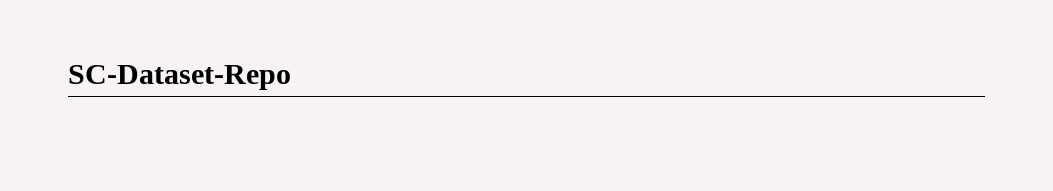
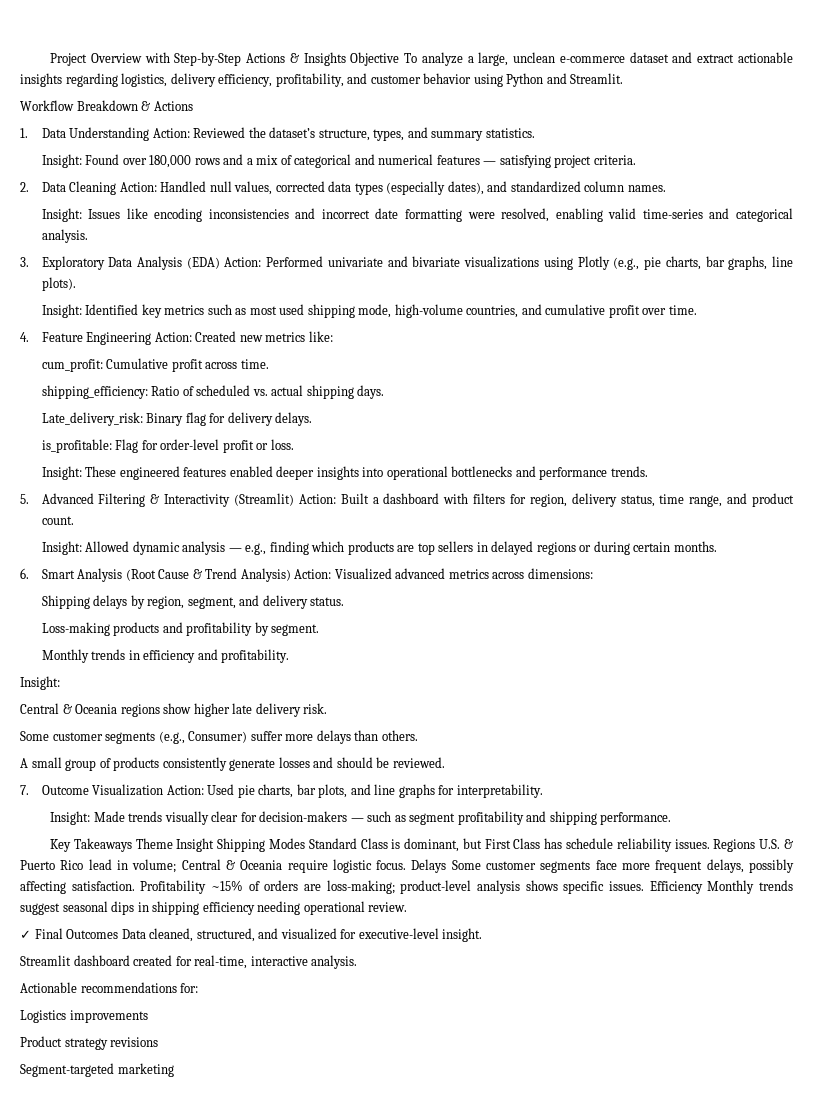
[68,65,291,90] SC-Dataset-Repo -> [50,52,793,66] [20,73,624,87] [20,100,193,111] [20,127,535,141] [41,154,636,168] [20,181,666,195] [41,208,794,222] [41,229,88,243] [20,256,793,270] [41,277,76,291] [41,304,697,318] [20,331,333,345] [41,358,269,372] [41,385,385,399] [41,412,313,426] [41,439,294,453] [41,466,648,480] [20,493,795,507] [41,516,74,525] [41,541,717,555] [20,568,593,582] [41,595,345,609] [41,622,320,636] [41,649,290,663] [20,676,60,690] [20,703,328,717] [20,730,418,744] [20,757,445,771] [20,784,543,798] [50,811,672,825] [50,838,793,852] [20,859,794,873] [20,880,793,894] [20,901,408,915] [20,928,483,942] [20,955,358,969] [20,982,199,993] [20,1010,148,1023] [20,1036,159,1050] [20,1063,174,1077] Project Overview with Step-by-Step Actions & Insights Objective To analyze a large, unclean e-commerce dataset and extract actionable insights regarding logistics, delivery efficiency, profitability, and customer behavior using Python and Streamlit. // Workflow Breakdown & Actions // 1. Data Understanding Action: Reviewed the dataset’s structure, types, and summary statistics. // Insight: Found over 180,000 rows and a mix of categorical and numerical features — satisfying project criteria. // 2. Data Cleaning Action: Handled null values, corrected data types (especially dates), and standardized column names. // Insight: Issues like encoding inconsistencies and incorrect date formatting were resolved, enabling valid time-series and categorical analysis. // 3. Exploratory Data Analysis (EDA) Action: Performed univariate and bivariate visualizations using Plotly (e.g., pie charts, bar graphs, line plots). // Insight: Identified key metrics such as most used shipping mode, high-volume countries, and cumulative profit over time. // 4. Feature Engineering Action: Created new metrics like: // cum_profit: Cumulative profit across time. // shipping_efficiency: Ratio of scheduled vs. actual shipping days. // Late_delivery_risk: Binary flag for delivery delays. // is_profitable: Flag for order-level profit or loss. // Insight: These engineered features enabled deeper insights into operational bottlenecks and performance trends. // 5. Advanced Filtering & Interactivity (Streamlit) Action: Built a dashboard with filters for region, delivery status, time range, and product count. // Insight: Allowed dynamic analysis — e.g., finding which products are top sellers in delayed regions or during certain months. // 6. Smart Analysis (Root Cause & Trend Analysis) Action: Visualized advanced metrics across dimensions: // Shipping delays by region, segment, and delivery status. // Loss-making products and profitability by segment. // Monthly trends in efficiency and profitability. // Insight: // Central & Oceania regions show higher late delivery risk. // Some customer segments (e.g., Consumer) suffer more delays than others. // A small group of products consistently generate losses and should be reviewed. // 7. Outcome Visualization Action: Used pie charts, bar plots, and line graphs for interpretability. // Insight: Made trends visually clear for decision-makers — such as segment profitability and shipping performance. // Key Takeaways Theme Insight Shipping Modes Standard Class is dominant, but First Class has schedule reliability issues. Regions U.S. & Puerto Rico lead in volume; Central & Oceania require logistic focus. Delays Some customer segments face more frequent delays, possibly affecting satisfaction. Profitability ~15% of orders are loss-making; product-level analysis shows specific issues. Efficiency Monthly trends suggest seasonal dips in shipping efficiency needing operational review. // ✓ Final Outcomes Data cleaned, structured, and visualized for executive-level insight. // Streamlit dashboard created for real-time, interactive analysis. // Actionable recommendations for: // Logistics improvements // Product strategy revisions // Segment-targeted marketing

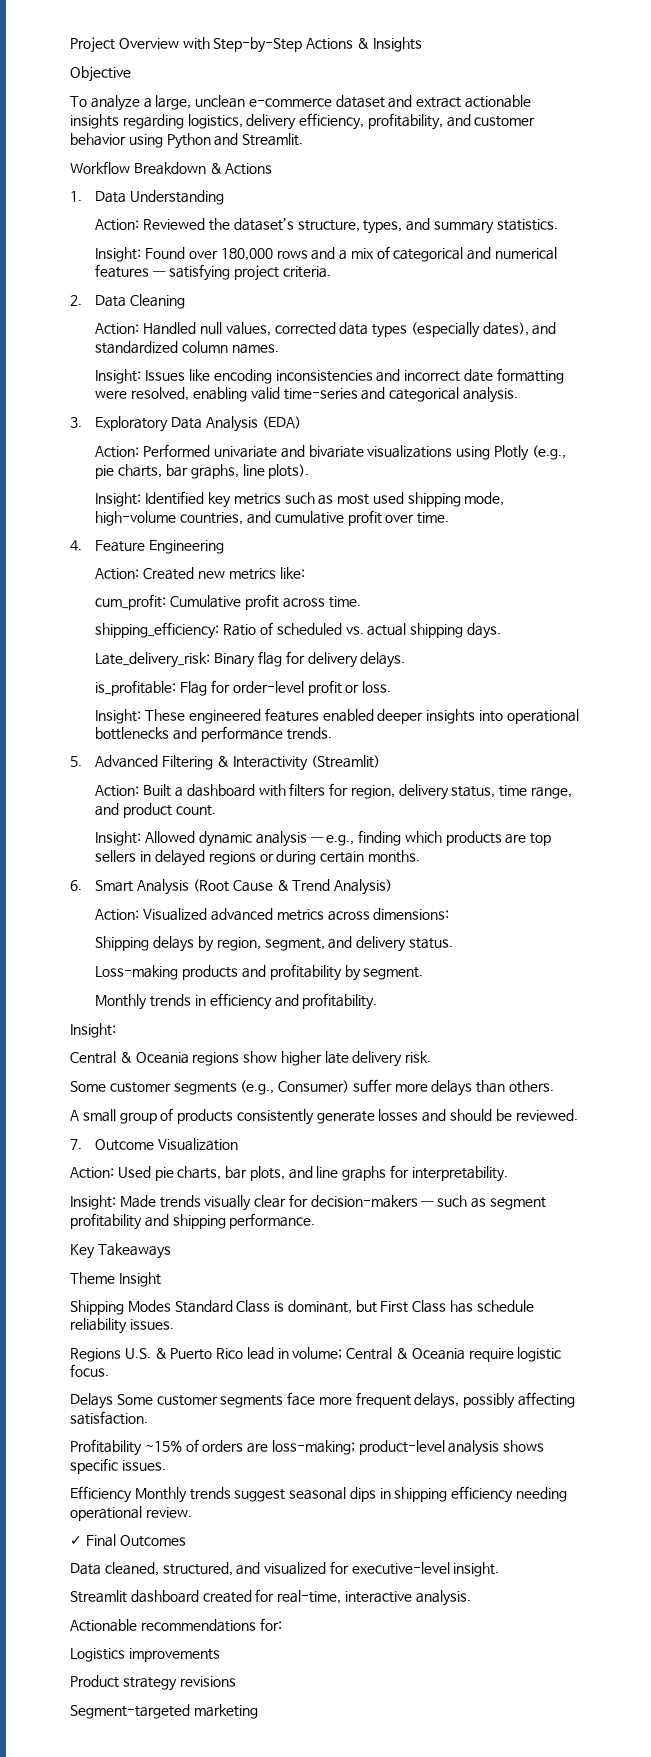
(346, 59) none -> (422, 44) //
(400, 59) none -> (131, 74) //
(150, 134) none -> (225, 197) //
(117, 188) none -> (186, 301) //
(220, 263) none -> (301, 422) //
(152, 338) none -> (225, 547) //
(294, 499) none -> (380, 761) //
(291, 575) none -> (393, 887) //
(164, 790) none -> (239, 1144) //
(132, 845) none -> (171, 1251) //
(215, 845) none -> (161, 1279) //
(710, 844) none -> (174, 1324) //
(407, 865) none -> (109, 1370) //
(135, 886) none -> (148, 1418) //
(644, 886) none -> (166, 1465) //
(119, 934) none -> (186, 1541) //

